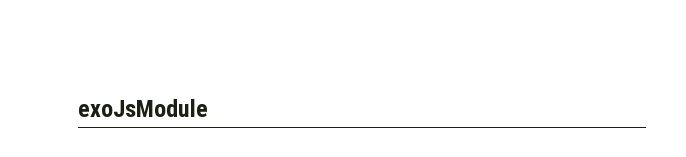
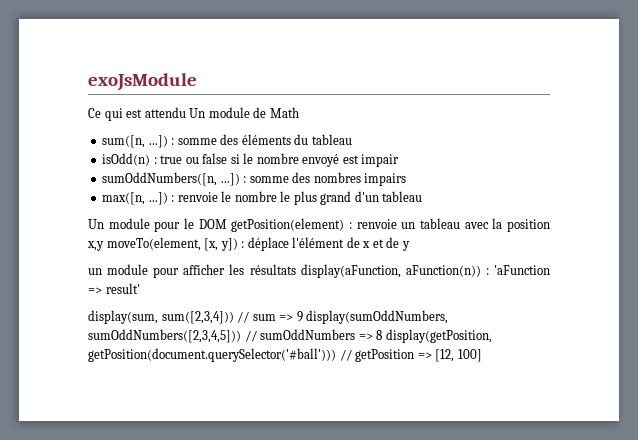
(208, 108) none -> [88,107,299,121] [102,134,352,148] [102,153,400,167] [102,172,407,186] [102,191,423,205] [88,218,551,232] [87,237,410,251] [88,264,550,278] [88,283,140,294] [88,310,449,324] [88,329,492,343] [88,348,482,362] // Ce qui est attendu Un module de Math // sum([n, ...]) : somme des éléments du tableau // isOdd(n) : true ou false si le nombre envoyé est impair // sumOddNumbers([n, ...]) : somme des nombres impairs // max([n, ...]) : renvoie le nombre le plus grand d'un tableau // Un module pour le DOM getPosition(element) : renvoie un tableau avec la position x,y moveTo(element, [x, y]) : déplace l'élément de x et de y // un module pour afficher les résultats display(aFunction, aFunction(n)) : 'aFunction => result' // display(sum, sum([2,3,4])) // sum => 9 display(sumOddNumbers, sumOddNumbers([2,3,4,5])) // sumOddNumbers => 8 display(getPosition, getPosition(document.querySelector('#ball'))) // getPosition => [12, 100]

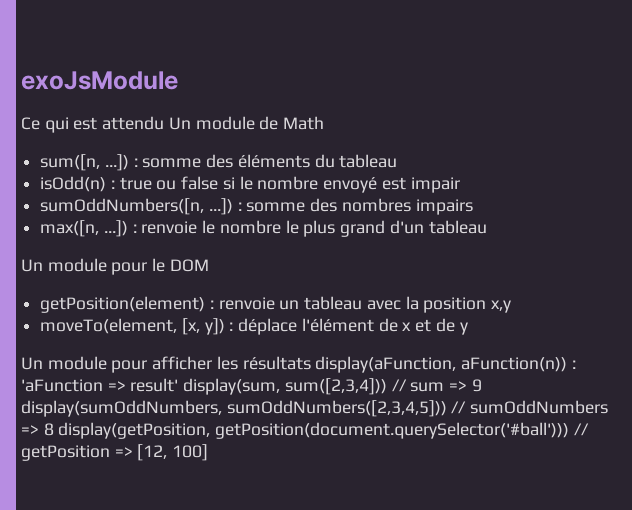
(227, 224) none -> (209, 265) //
(104, 246) none -> (512, 306) //
[88,268,102,275] un -> [21,357,43,370] Un
(140, 288) // -> (179, 385) none

